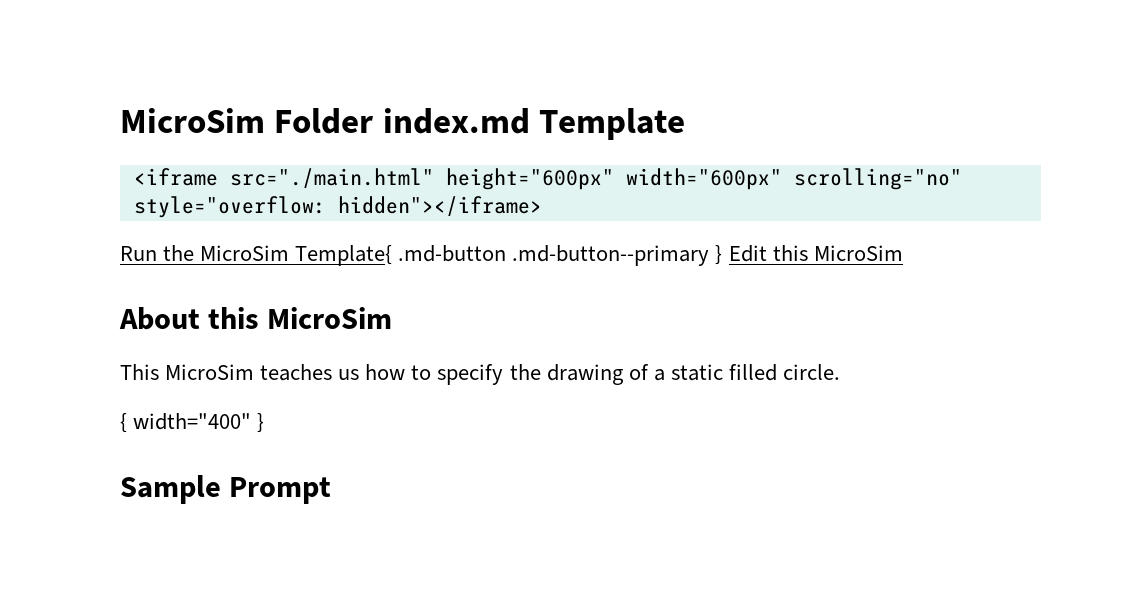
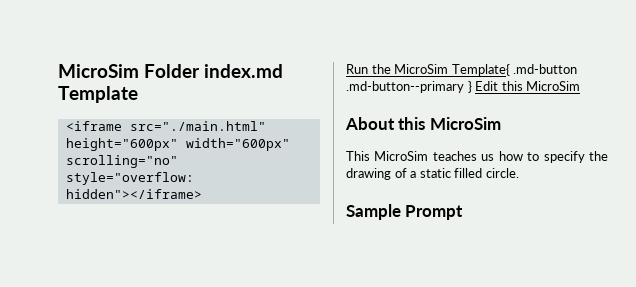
[120,413,265,433] // { width="400" } -> (519, 173) none

